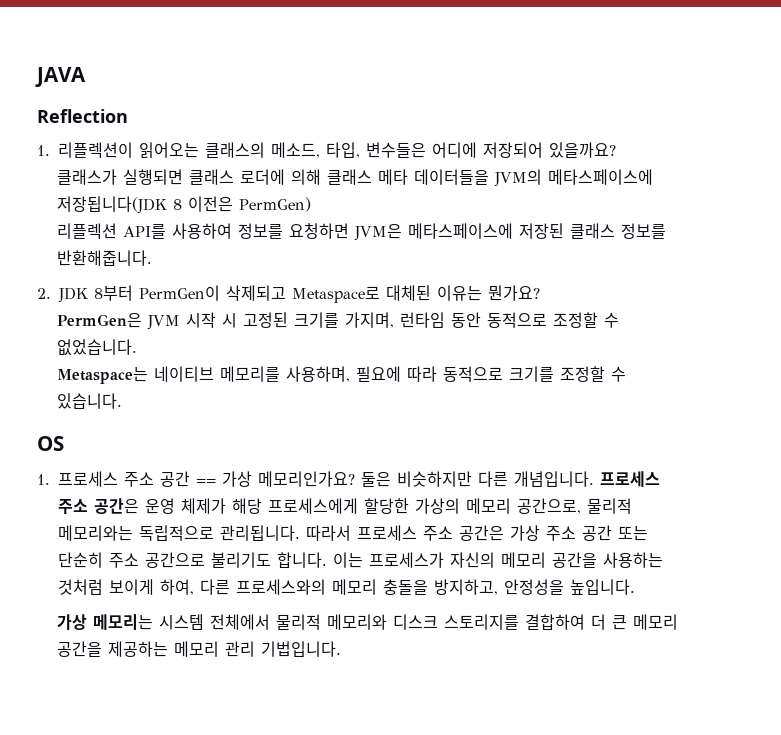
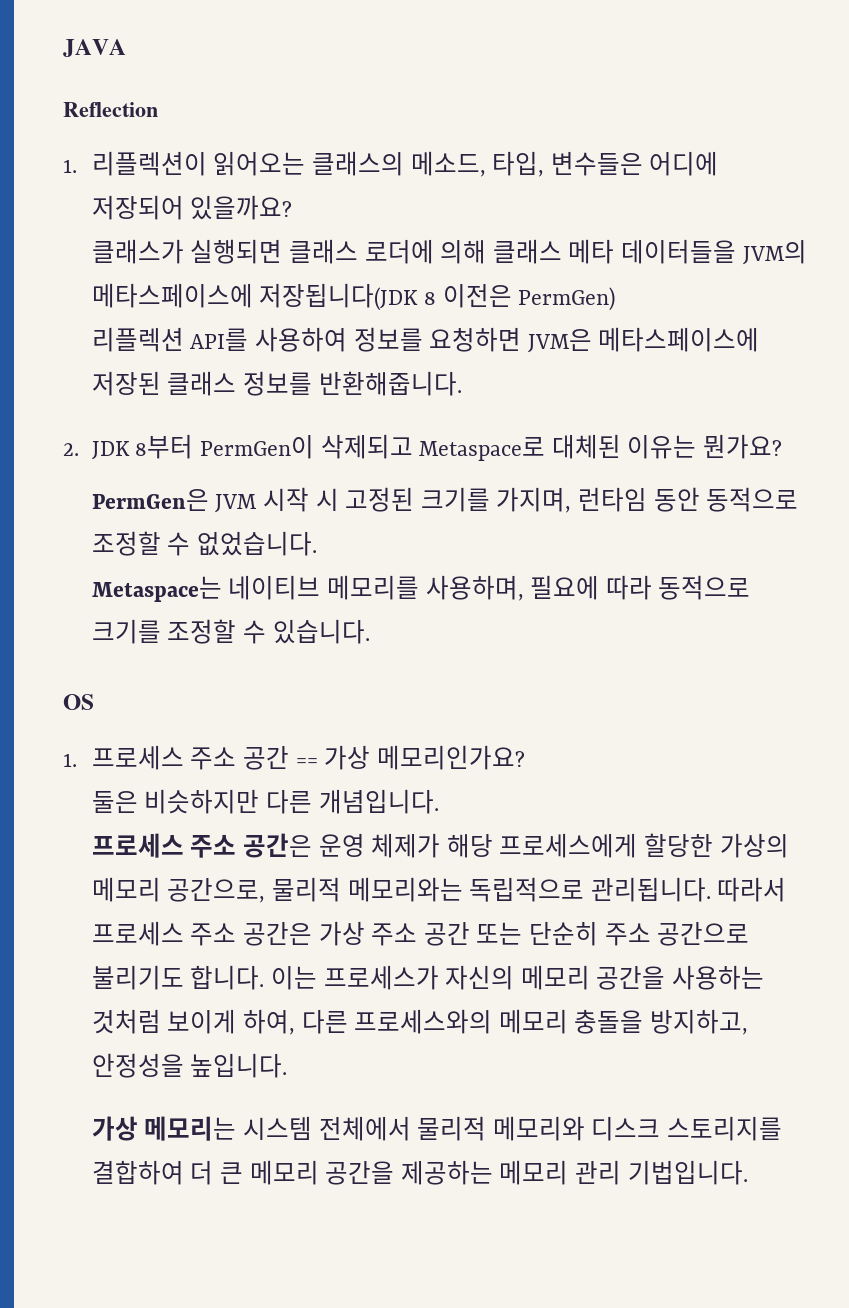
(355, 479) none -> (525, 757) //
(594, 479) none -> (439, 801) //

